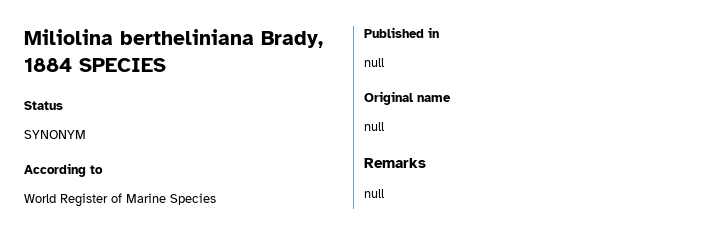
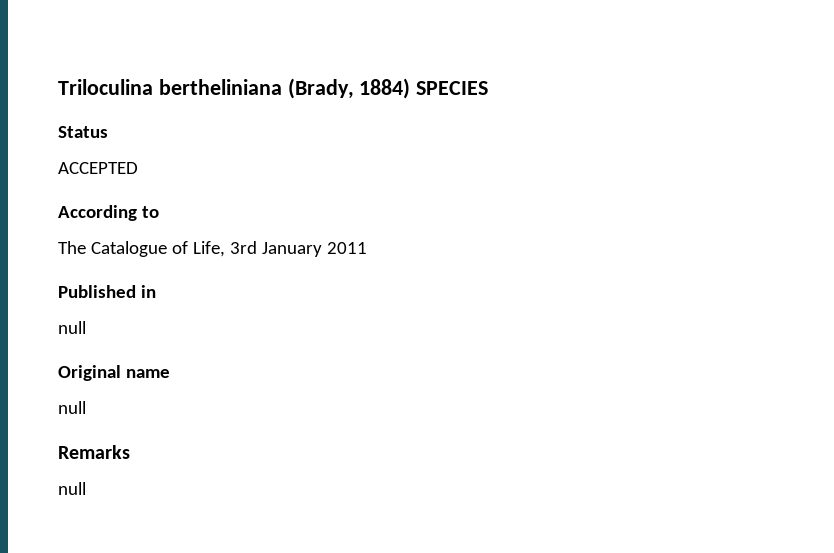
[24,29,323,48] [24,58,72,72] Miliolina bertheliniana Brady, 1884 -> [58,78,411,99] Triloculina bertheliniana (Brady, 1884)
[24,130,86,139] SYNONYM -> [58,162,138,174] ACCEPTED
[24,193,216,207] World Register of Marine Species -> [58,241,367,257] The Catalogue of Life, 3rd January 2011

